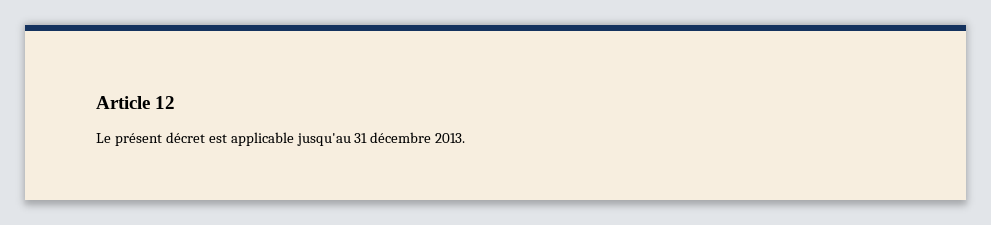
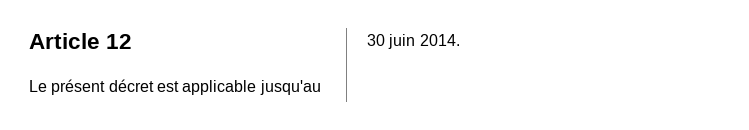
[354,132,466,143] 31 décembre 2013. -> [367,34,460,49] 30 juin 2014.

